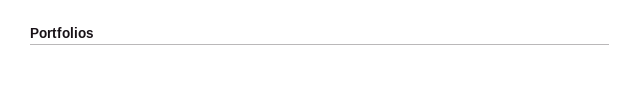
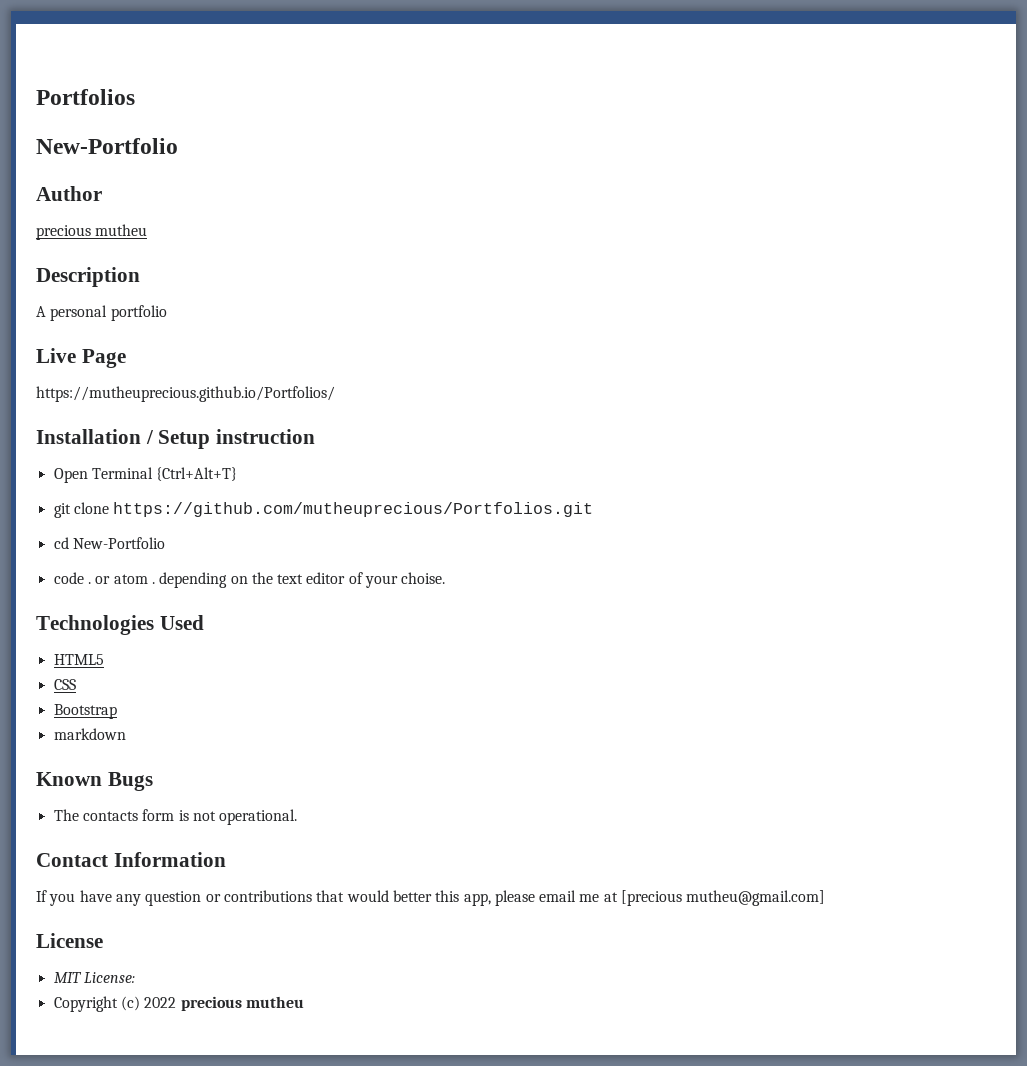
(94, 32) none -> [36,138,178,154] [36,186,102,201] [36,224,148,240] [36,267,140,287] [36,305,167,321] [36,348,126,368] [36,386,335,402] [36,429,316,449] [53,467,238,483] [53,502,594,518] [53,537,165,549] [53,572,446,588] [36,615,204,635] [53,654,104,665] [53,679,76,690] [53,704,117,719] [53,728,126,740] [36,772,153,791] [53,809,298,825] [36,852,226,867] [36,890,826,906] [36,933,103,948] [53,972,135,983] [53,996,304,1012] // New-Portfolio // Author // precious mutheu // Description // A personal portfolio // Live Page // https://mutheuprecious.github.io/Portfolios/ // Installation / Setup instruction // Open Terminal {Ctrl+Alt+T} // git clone https://github.com/mutheuprecious/Portfolios.git // cd New-Portfolio // code . or atom . depending on the text editor of your choise. // Technologies Used // HTML5 // CSS // Bootstrap // markdown // Known Bugs // The contacts form is not operational. // Contact Information // If you have any question or contributions that would better this app, please email me at [precious mutheu@gmail.com] // License // MIT License: // Copyright (c) 2022 precious mutheu

